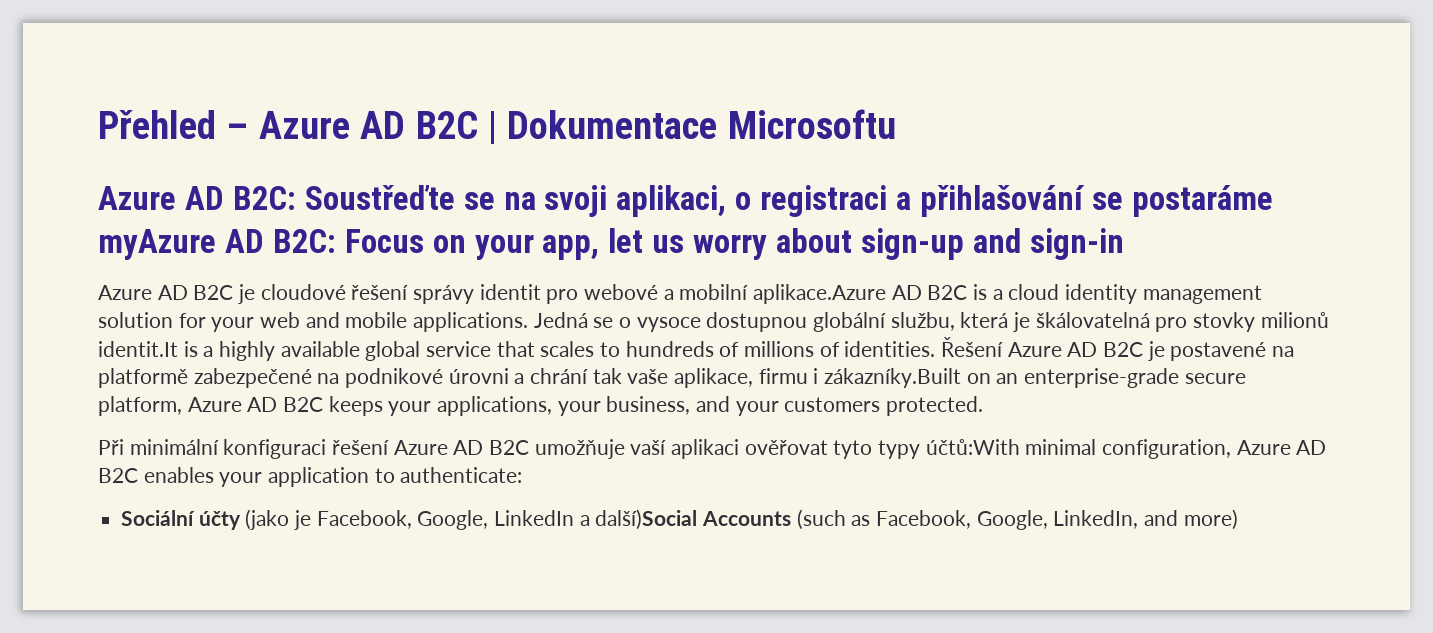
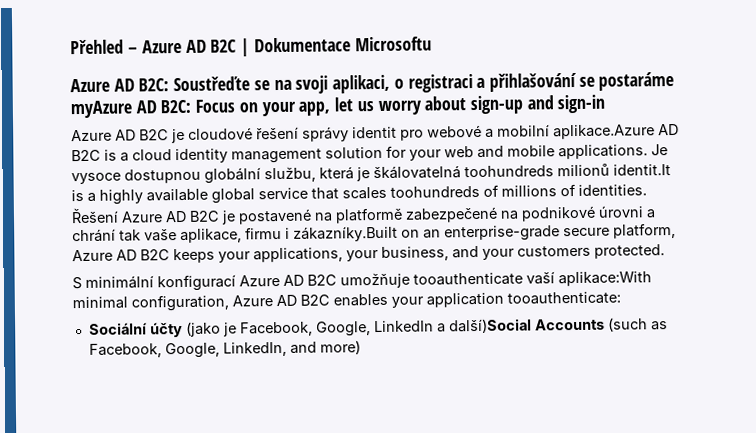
[533,312,632,328] Jedná se o -> [651,144,668,156] Je
[1155,312,1256,332] pro stovky -> [464,165,554,178] toohundreds
[600,341,714,357] to hundreds -> [390,185,480,198] toohundreds
[98,439,1020,459] Při minimální konfiguraci řešení Azure AD B2C umožňuje vaší aplikaci ověřovat tyto typy účtů:With -> [72,271,652,292] S minimální konfigurací Azure AD B2C umožňuje tooauthenticate vaší aplikace:With
[374,467,523,483] to authenticate: -> [507,291,621,305] tooauthenticate:

